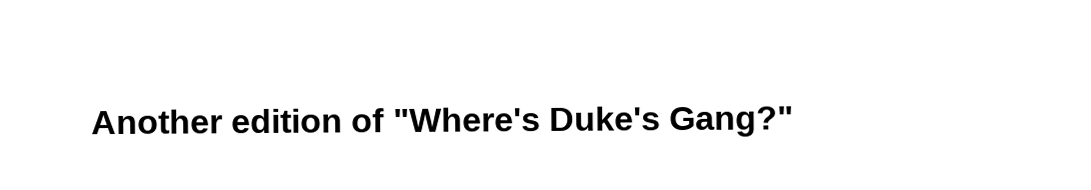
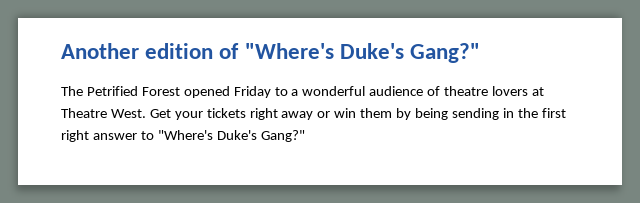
(794, 122) none -> [61,86,544,98] [61,108,566,120] [61,130,305,142] // The Petrified Forest opened Friday to a wonderful audience of theatre lovers at Theatre West. Get your tickets right away or win them by being sending in the first right answer to "Where's Duke's Gang?"

